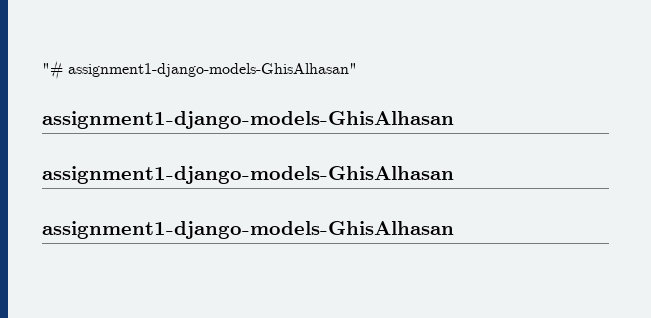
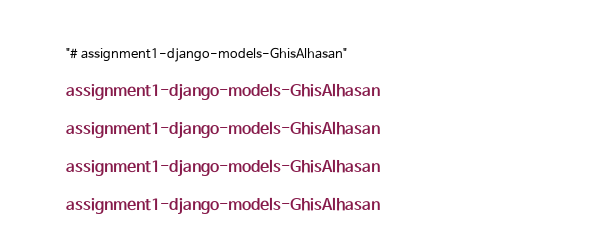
(454, 230) none -> [66,197,380,215] // assignment1-django-models-GhisAlhasan

